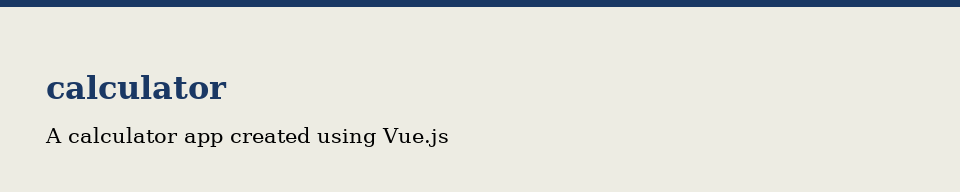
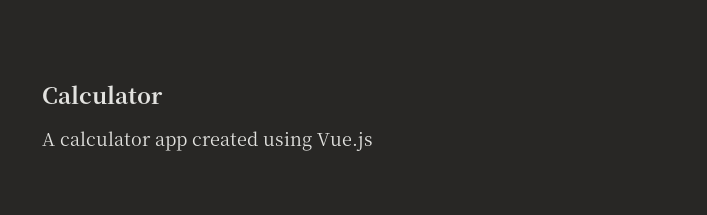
[46,75,227,99] calculator -> [42,85,163,104] Calculator

